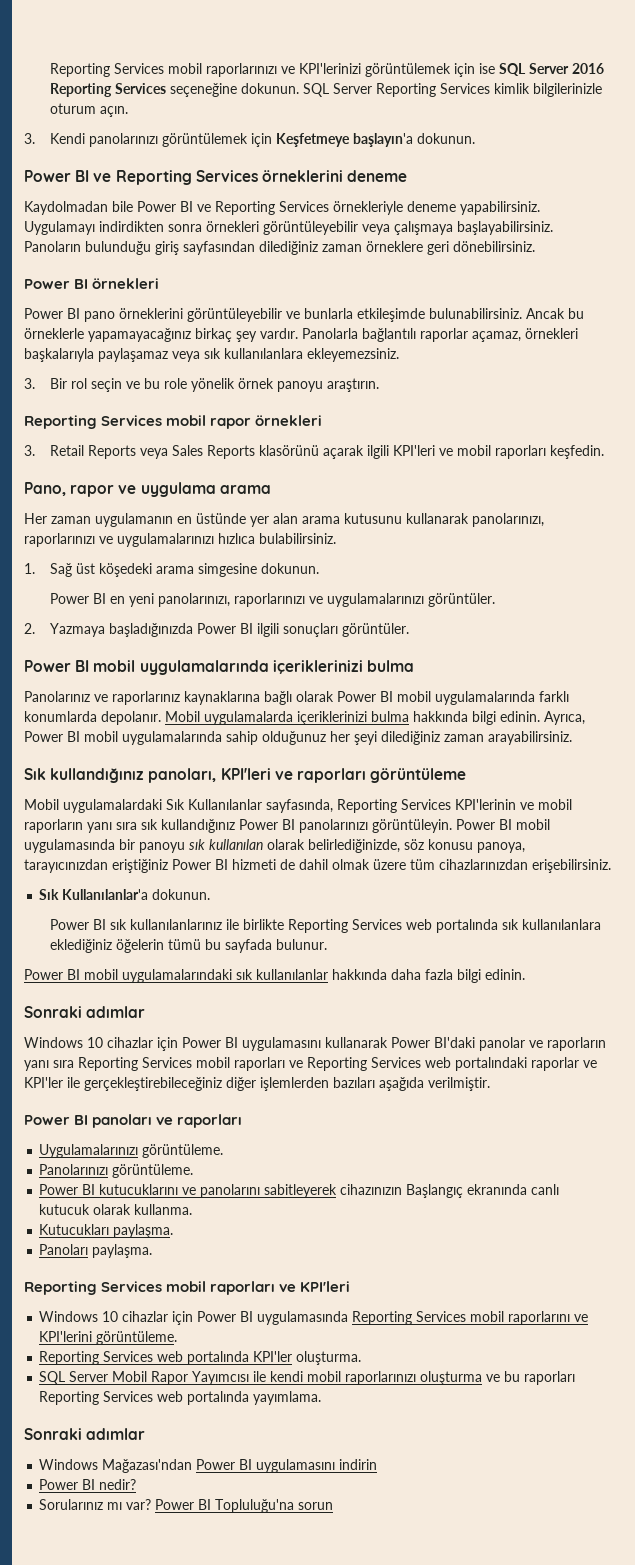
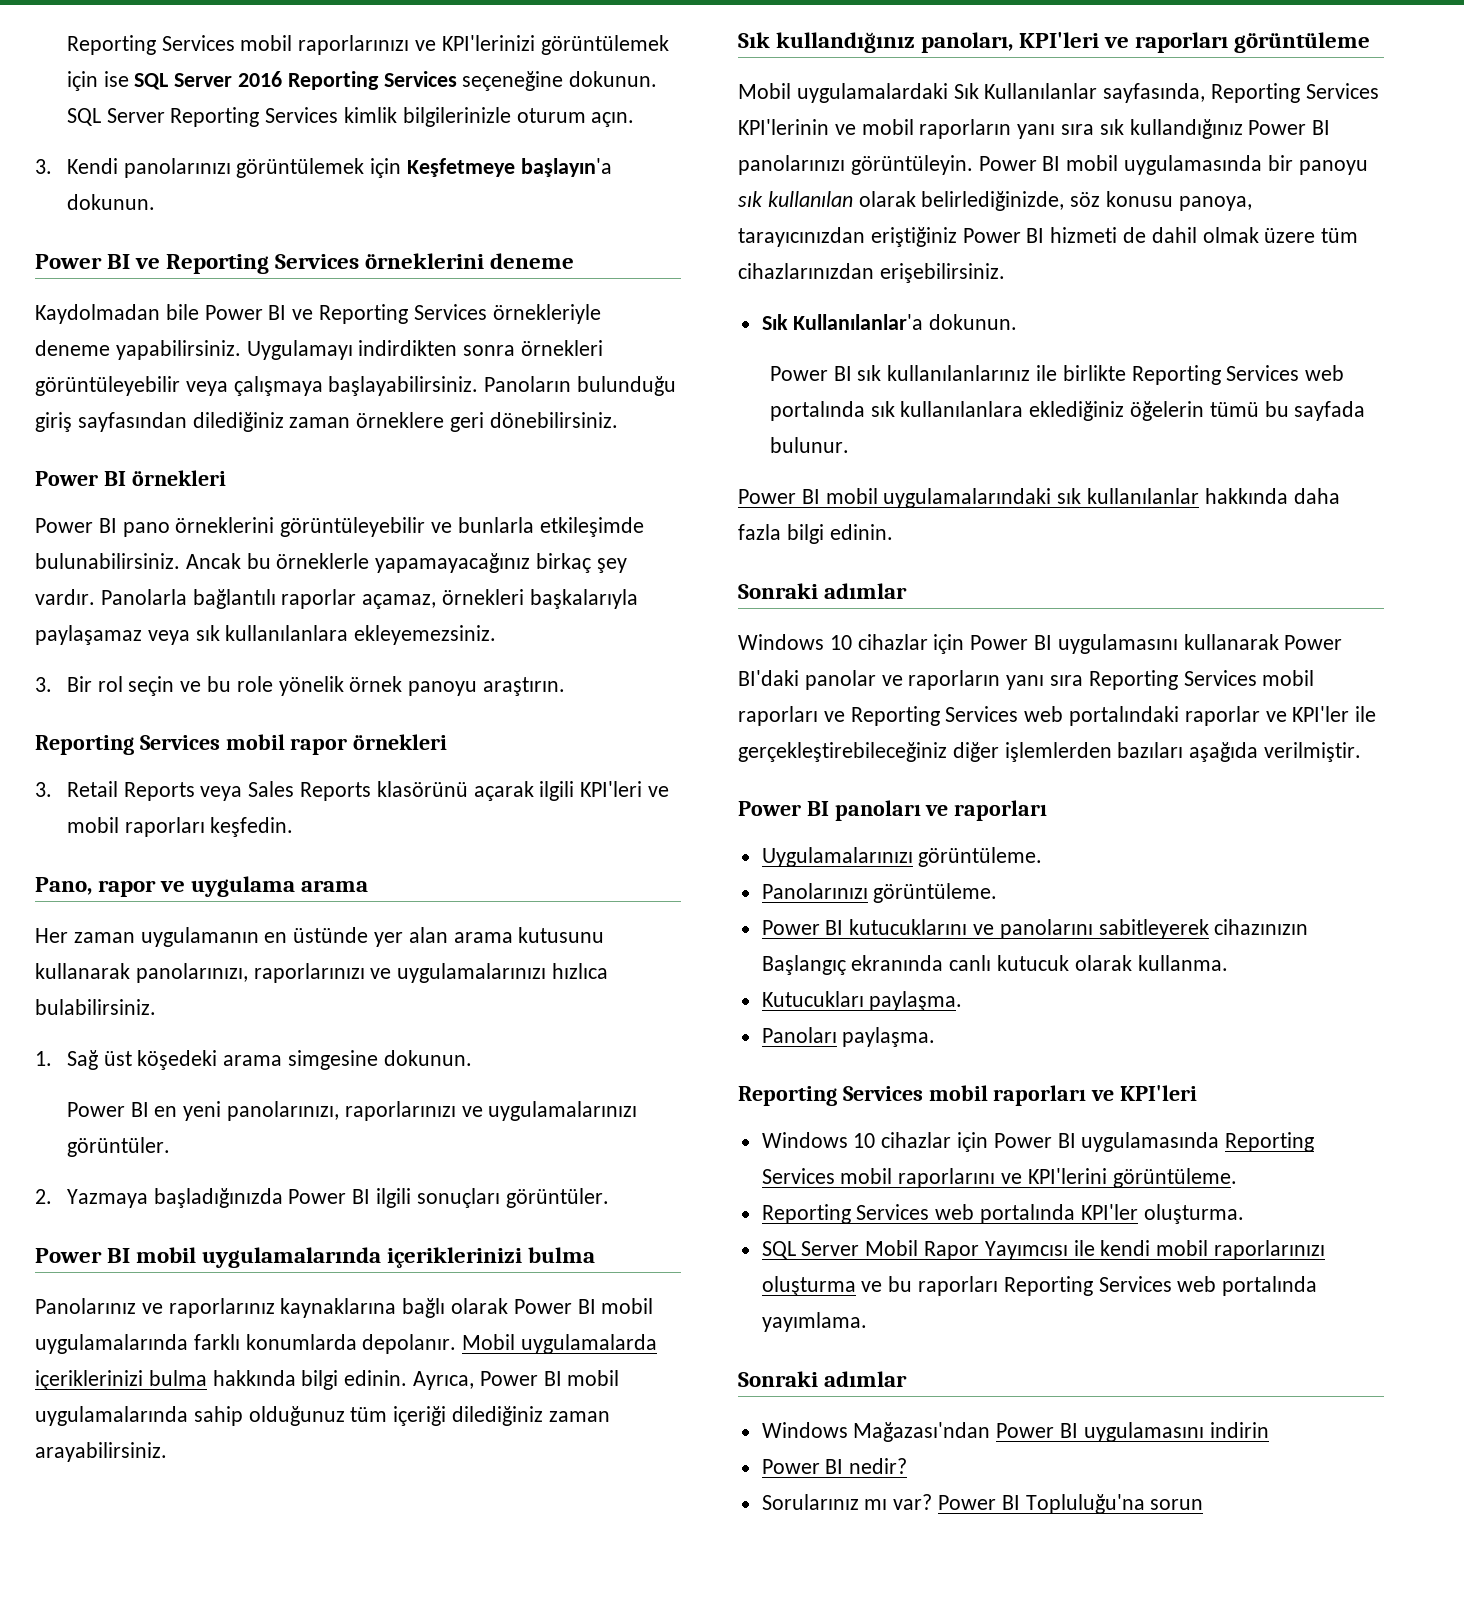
[330,731,377,745] her şeyi -> [350,1406,447,1426] tüm içeriği

